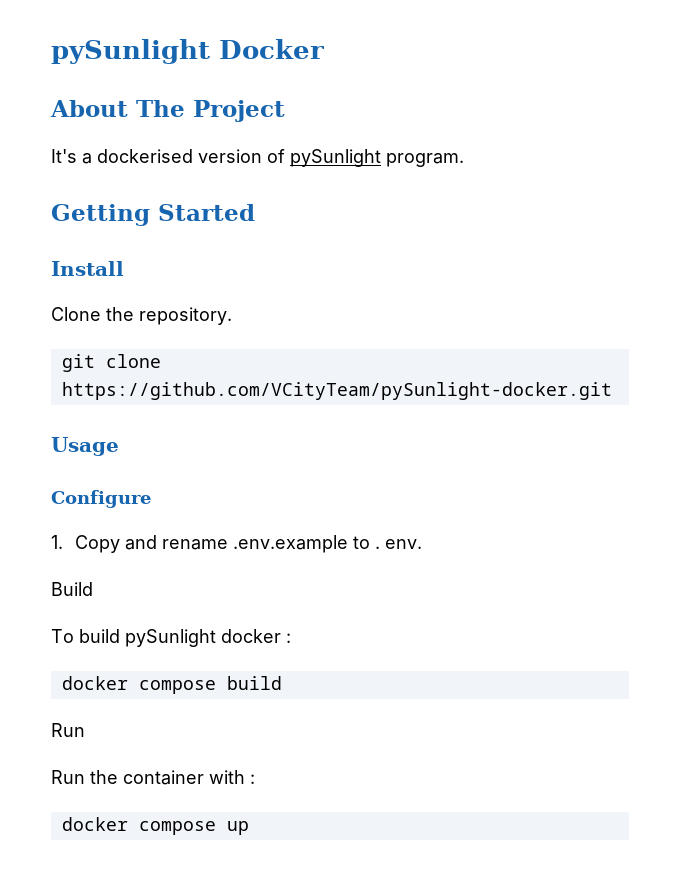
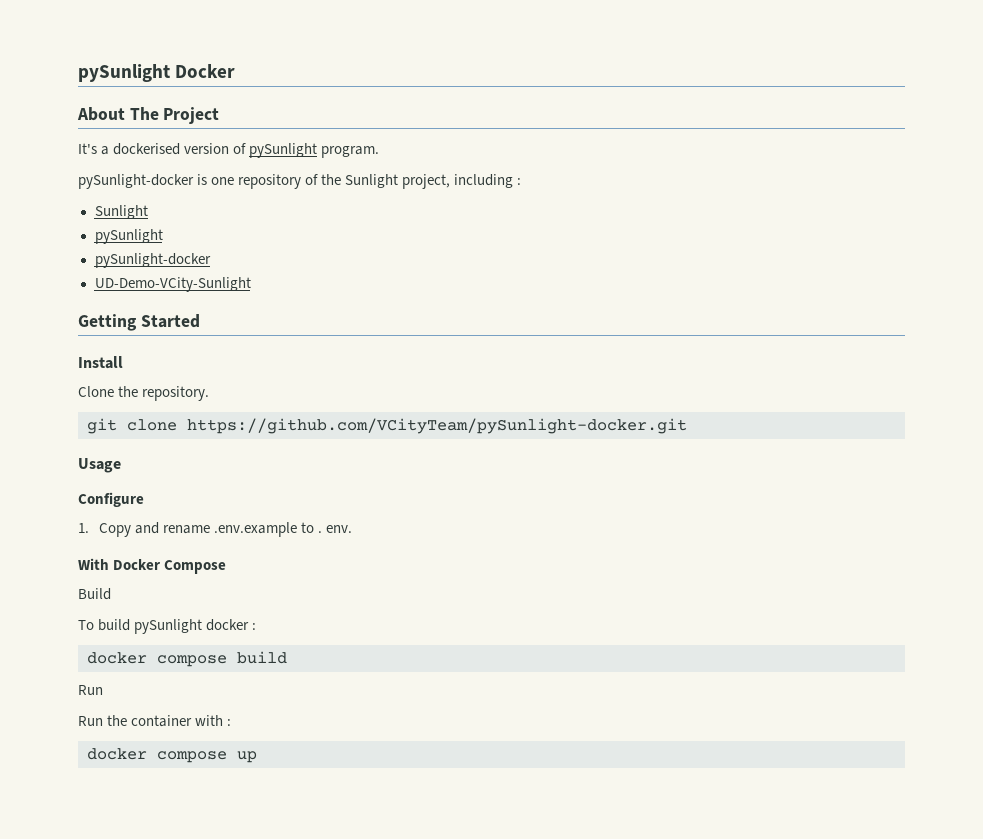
(464, 160) none -> [78,174,522,189] [94,205,148,219] [94,229,163,244] [94,253,211,268] [94,277,251,292] // pySunlight-docker is one repository of the Sunlight project, including : // Sunlight // pySunlight // pySunlight-docker // UD-Demo-VCity-Sunlight
(422, 544) none -> [78,558,227,574] // With Docker Compose

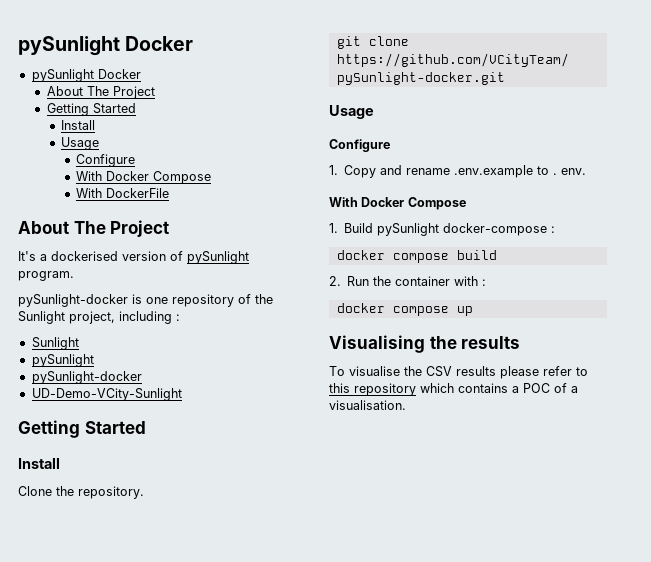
[78,64,236,82] pySunlight Docker -> [18,36,194,56] [31,69,141,82] [46,86,155,99] [46,103,136,116] [61,120,96,130] [61,137,100,150] [76,154,136,167] [76,171,212,184] [76,188,170,198] pySunlight Docker // pySunlight Docker // About The Project // Getting Started // Install // Usage // Configure // With Docker Compose // With DockerFile
(227, 567) none -> [329,223,338,233] 1.
[78,619,250,634] // To build pySunlight docker -> [377,223,548,236] pySunlight docker-compose
[78,685,103,695] Run // -> [329,276,341,286] 2.
(257, 757) none -> [329,335,521,353] [329,366,588,379] [329,383,578,396] [329,400,406,410] // Visualising the results // To visualise the CSV results please refer to this repository which contains a POC of a visualisation.

